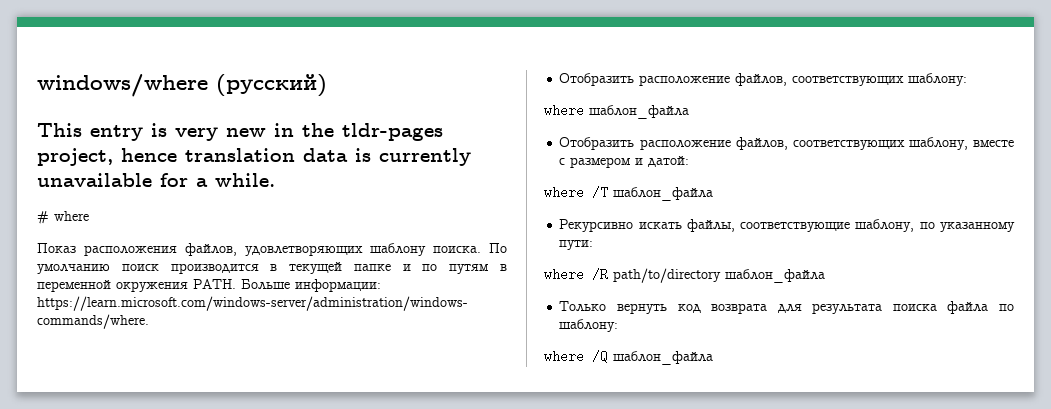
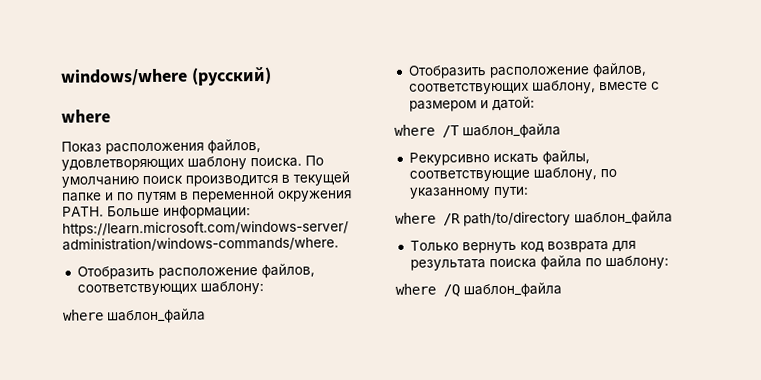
[37,123,443,141] [37,148,471,166] [37,173,275,187] [37,211,49,224] This entry is very new in the tldr-pages project, hence translation data is currently unavailable for a while. // # -> (272, 76) none

